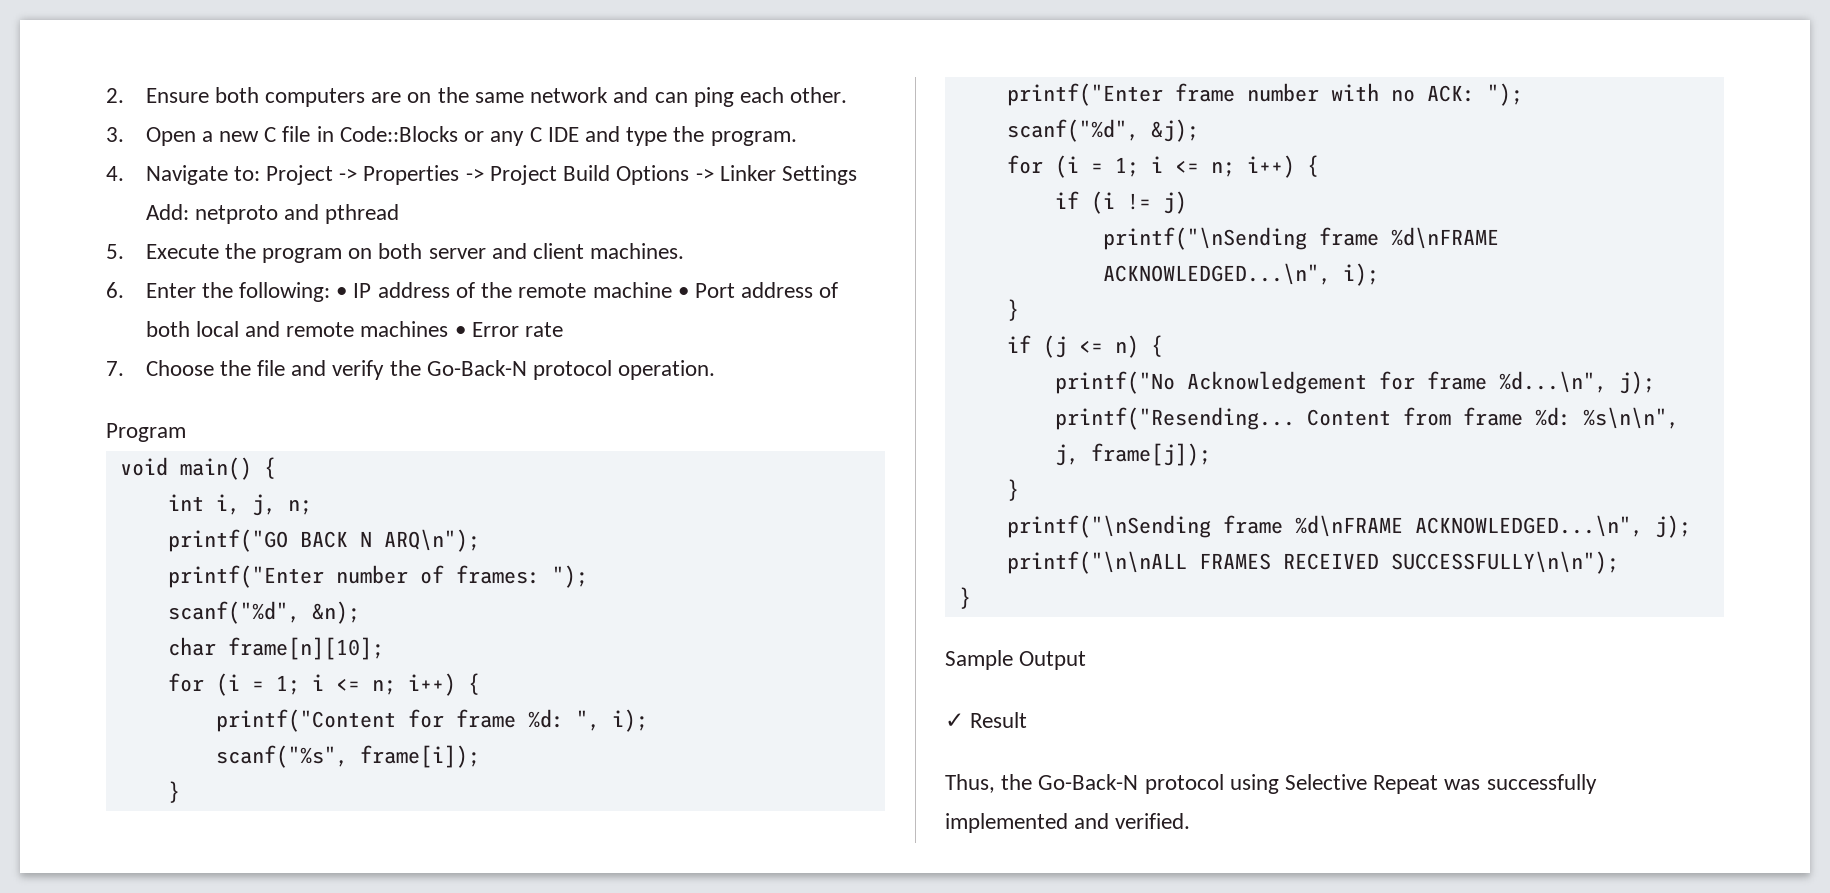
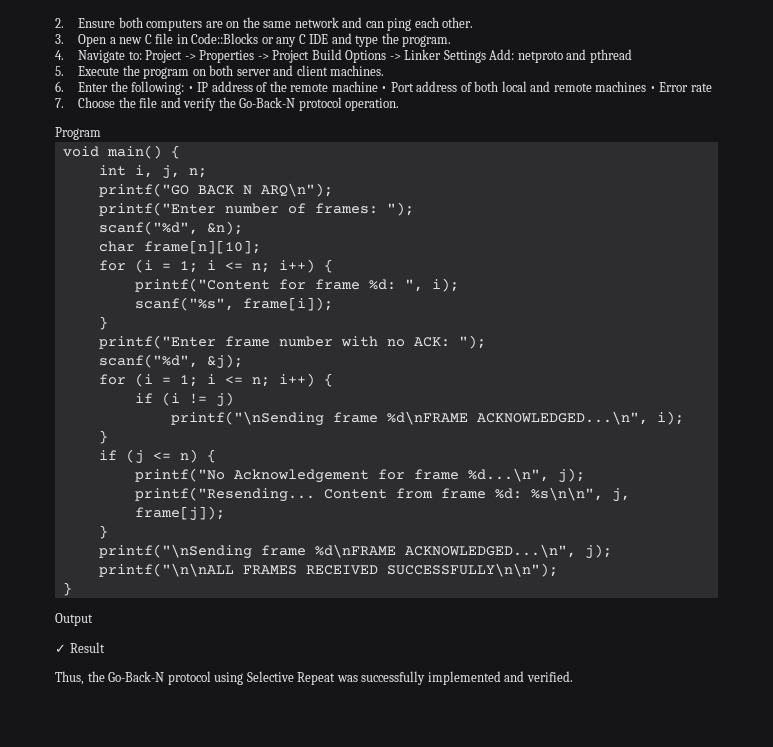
[945,650,1013,670] Sample -> (72, 589) none

